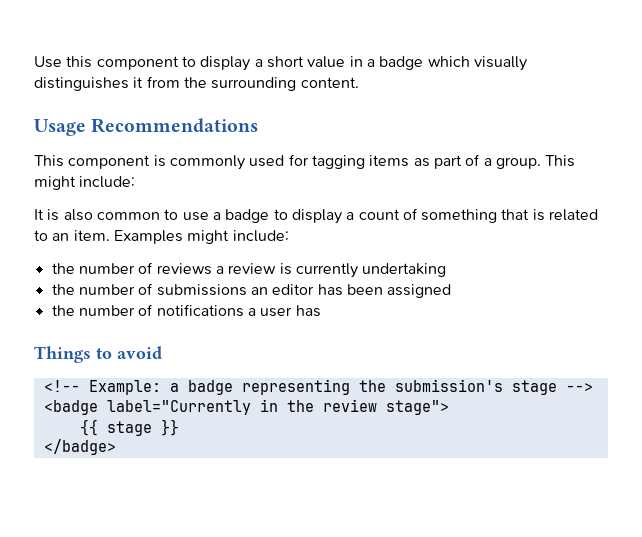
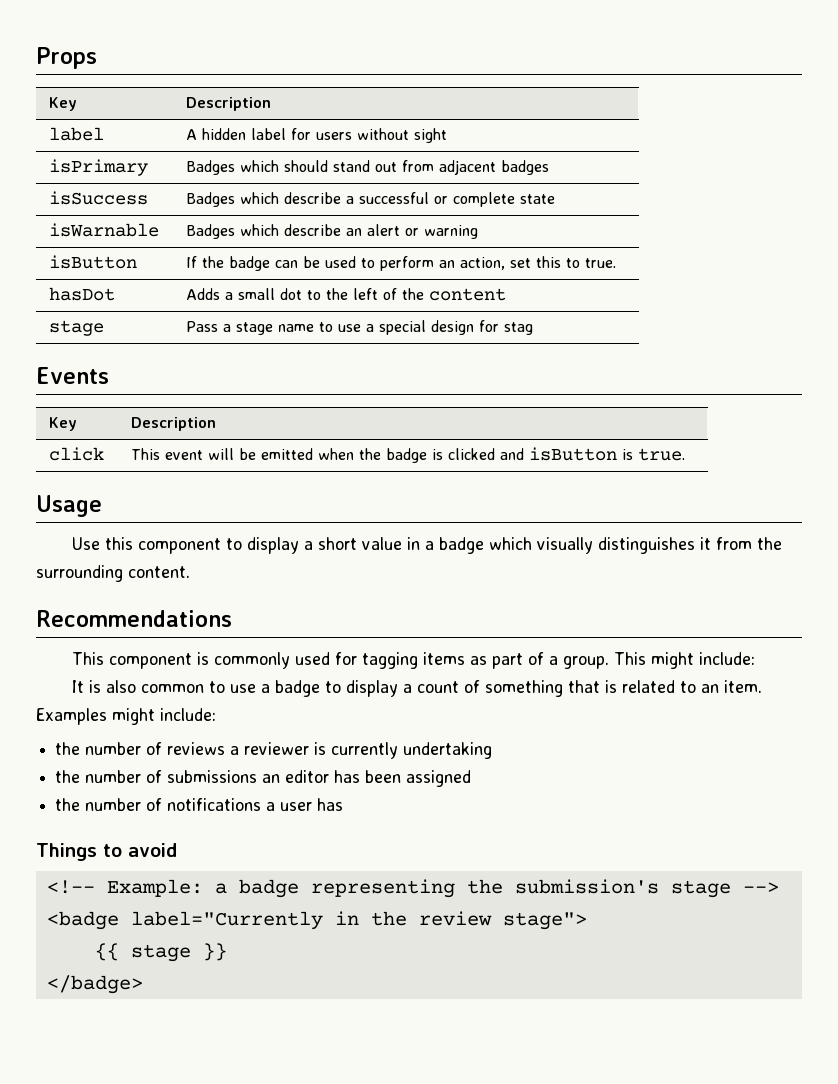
(34, 62) none -> [36,47,97,69] [49,97,78,111] [186,97,272,111] [49,127,105,141] [186,128,448,143] [49,159,149,176] [186,160,550,175] [49,191,149,205] [186,192,556,207] [49,223,160,237] [186,224,479,239] [49,255,138,269] [186,256,617,271] [49,287,116,301] [186,288,507,301] [49,320,105,336] [186,320,534,335] [36,367,109,384] [49,417,78,431] [131,417,217,431] [49,447,105,461] [131,447,686,463] [36,495,102,517] Props // Key | Description // label | A hidden label for users without sight // isPrimary | Badges which should stand out from adjacent badges // isSuccess | Badges which describe a successful or complete state // isWarnable | Badges which describe an alert or warning // isButton | If the badge can be used to perform an action, set this to true. // hasDot | Adds a small dot to the left of the content // stage | Pass a stage name to use a special design for stag // Events // Key | Description // click | This event will be emitted when the badge is clicked and isButton is true. // Usage //
[34,119,86,136] Usage -> (190, 572) none
[228,263,277,274] review -> [244,742,310,755] reviewer

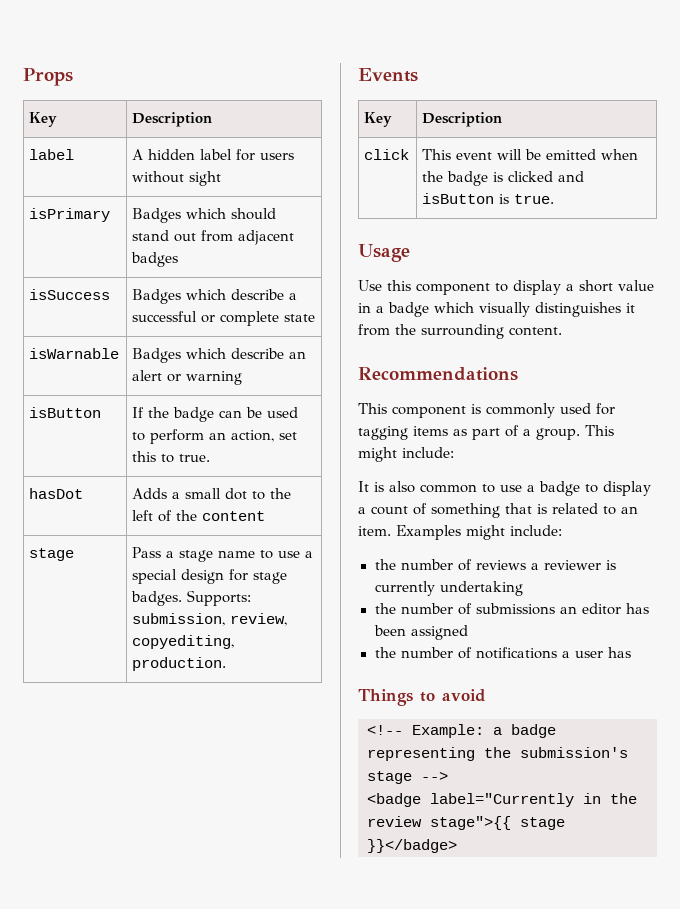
[504,322,534,335] stag -> [253,572,288,584] [131,590,252,606] [132,613,288,626] [132,635,235,649] [132,657,227,671] stage badges. Supports: submission, review, copyediting, production.
[502,912,587,930] [94,943,227,962] [46,975,143,994] stage"> // {{ stage }} // </badge> -> [430,816,565,830] [367,839,457,853] stage">{{ stage }}</badge>

